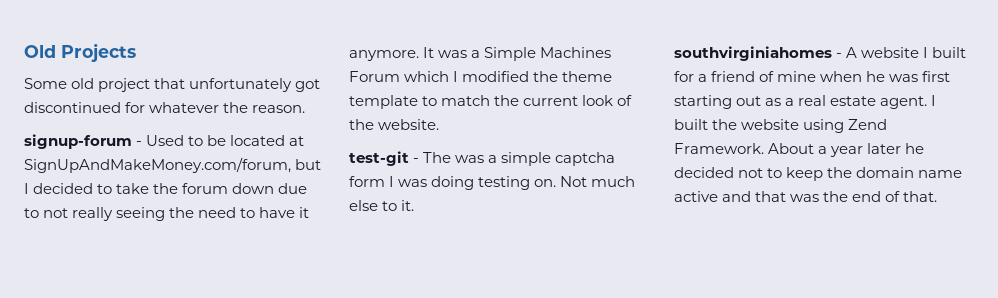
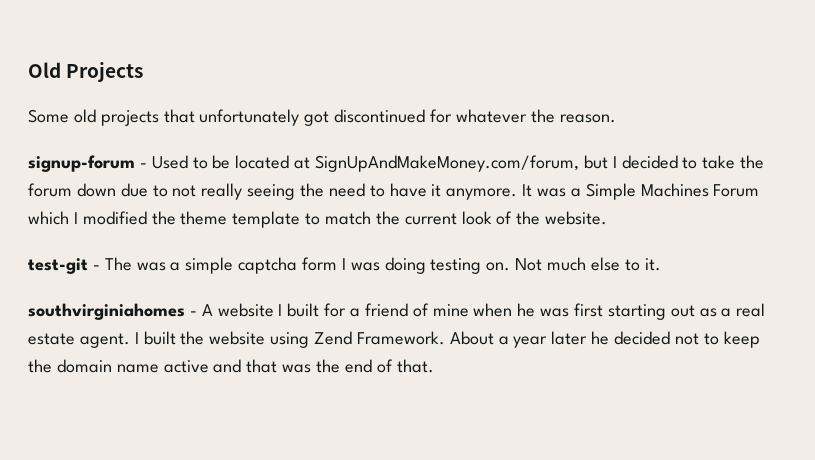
[98,78,151,92] project -> [100,110,159,126] projects

